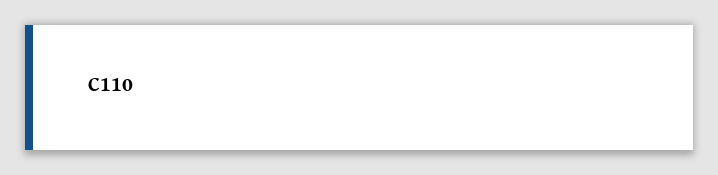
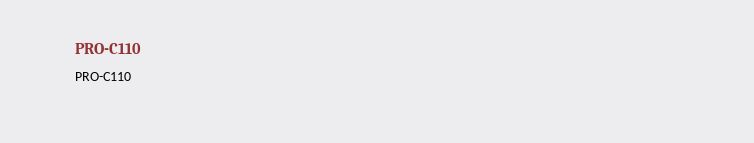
[88,78,133,91] C110 -> [75,43,141,54] [75,72,131,81] PRO-C110 // PRO-C110

